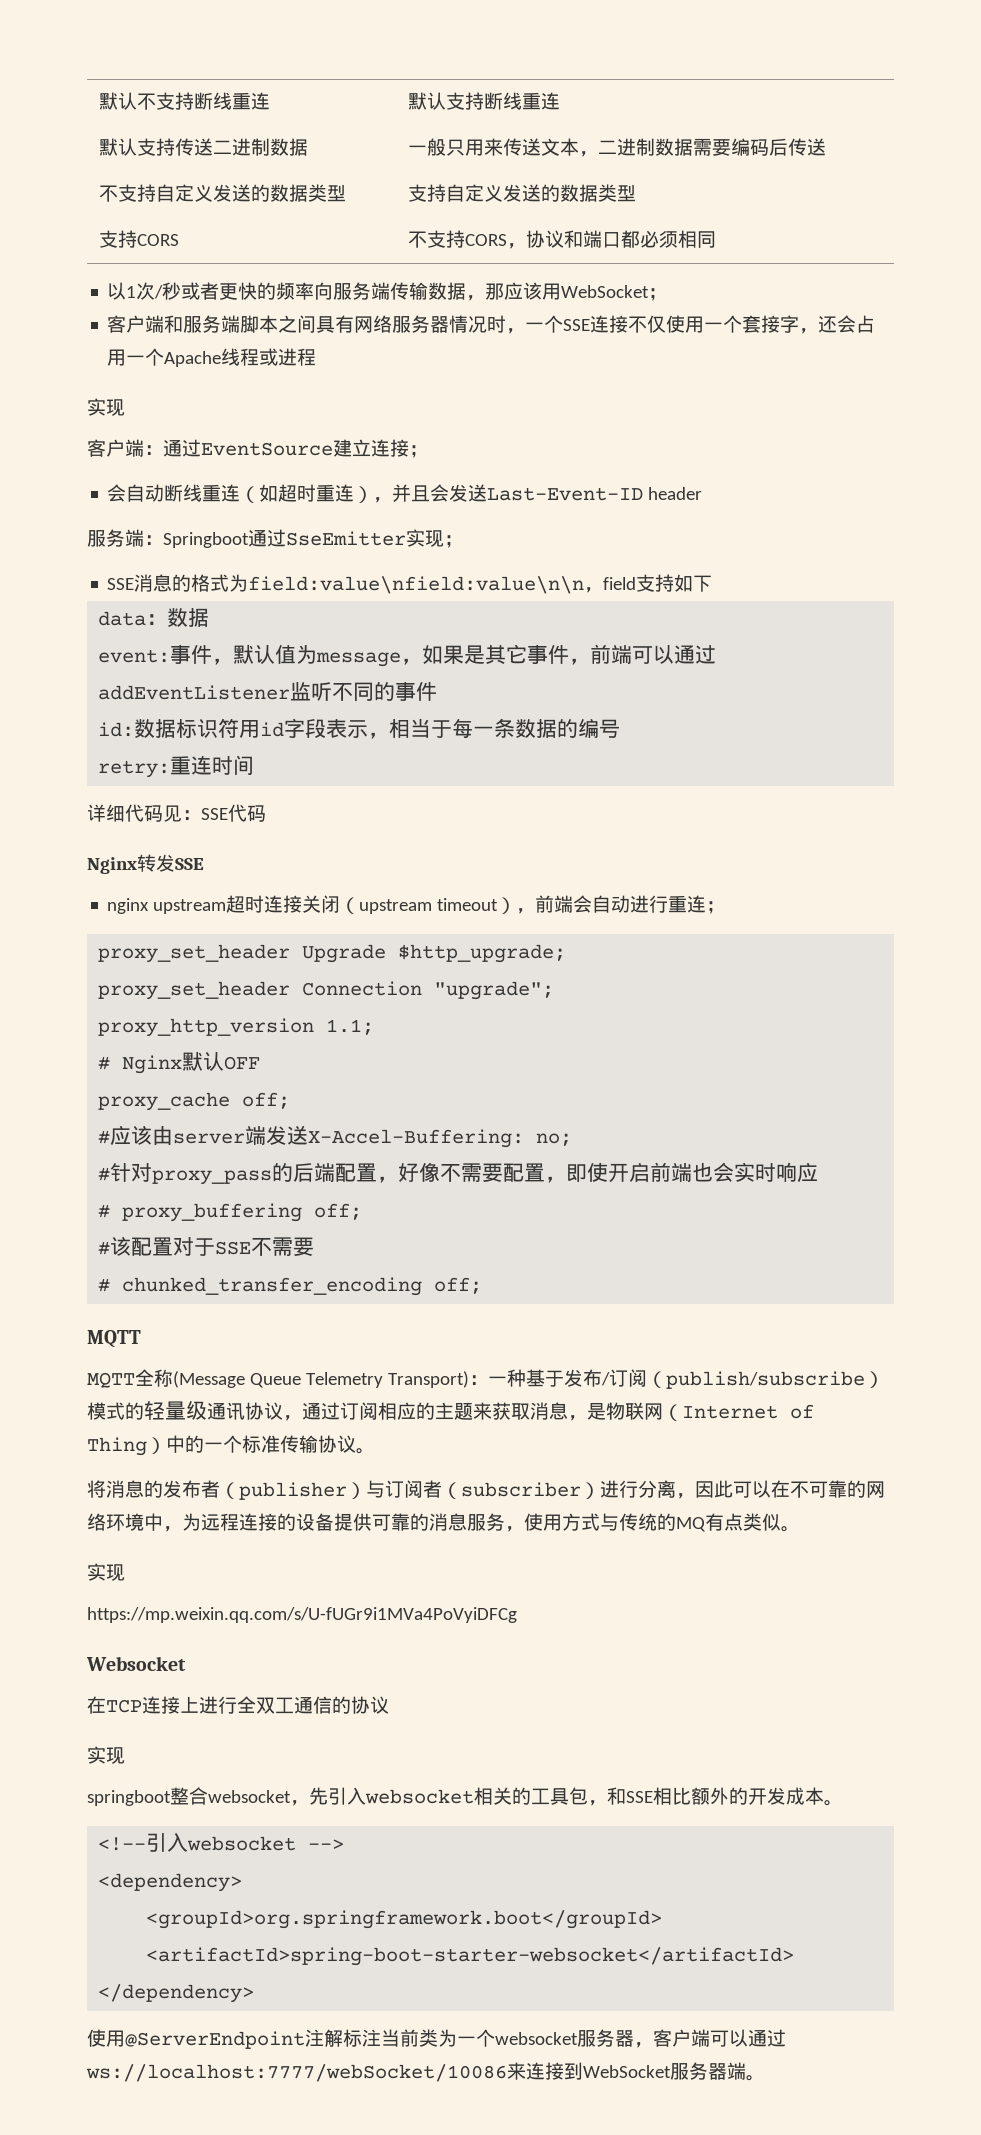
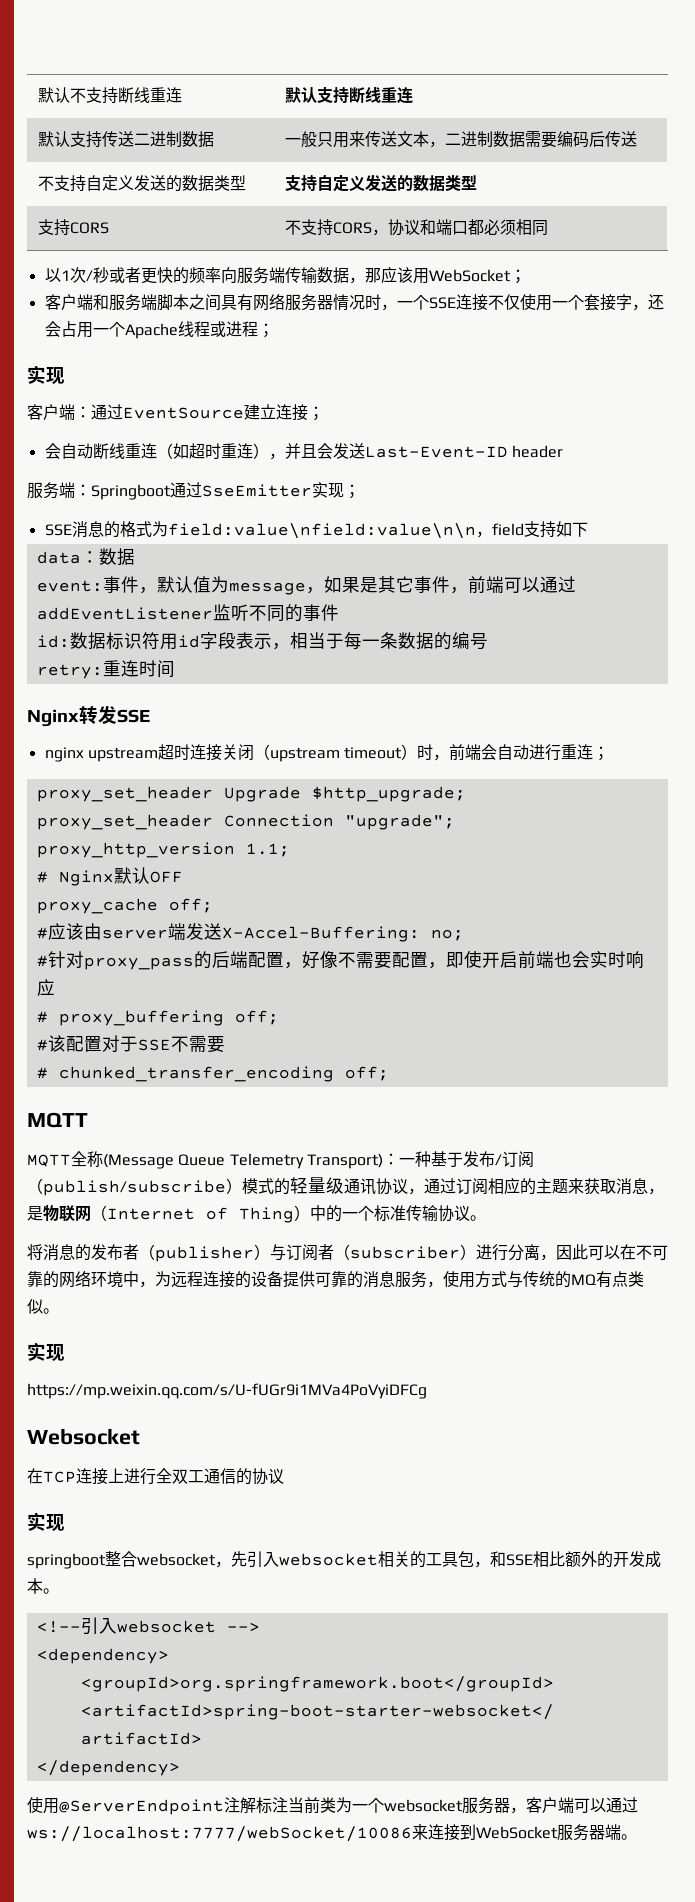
(317, 357) none -> [257,323,274,338] ；
[87,804,266,822] // 详细代码见：SSE代码 -> (175, 669) none
(517, 905) none -> [417,744,434,760] 时

